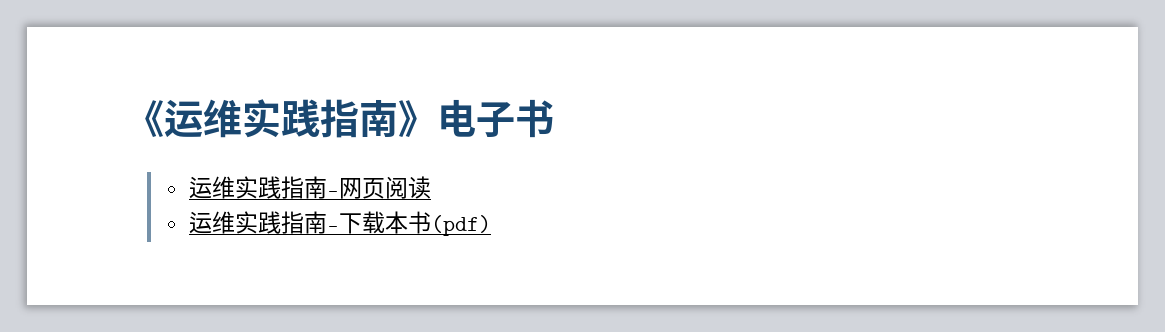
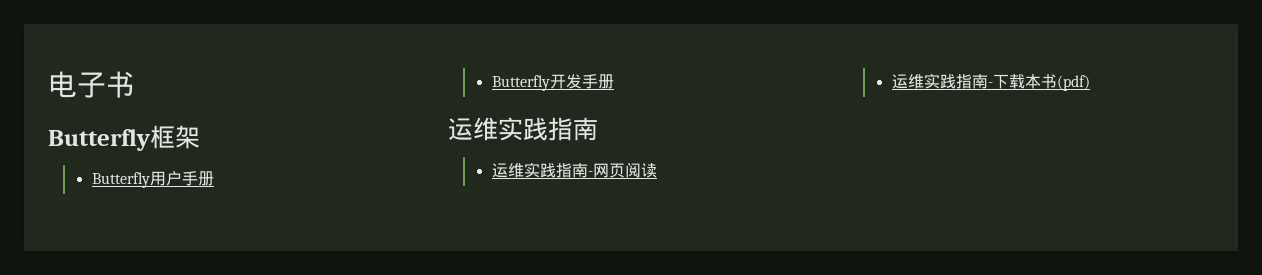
[125,99,554,138] 《运维实践指南》电子书 -> [48,71,135,98] [48,125,200,151] [91,171,214,188] [491,74,614,91] [448,117,598,141] 电子书 // Butterfly框架 // Butterfly用户手册 // Butterfly开发手册 // 运维实践指南

